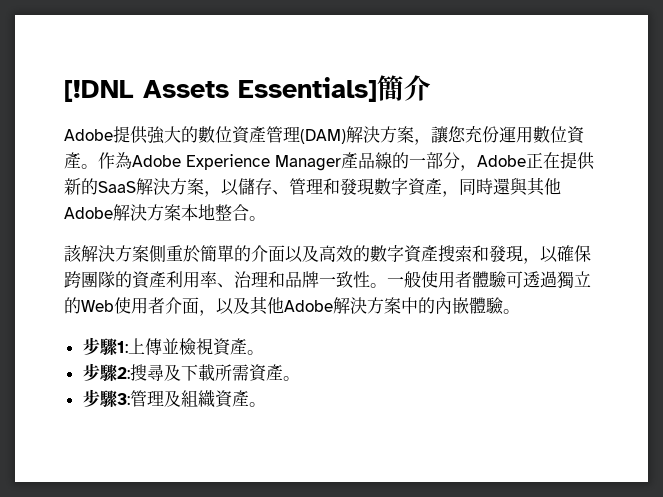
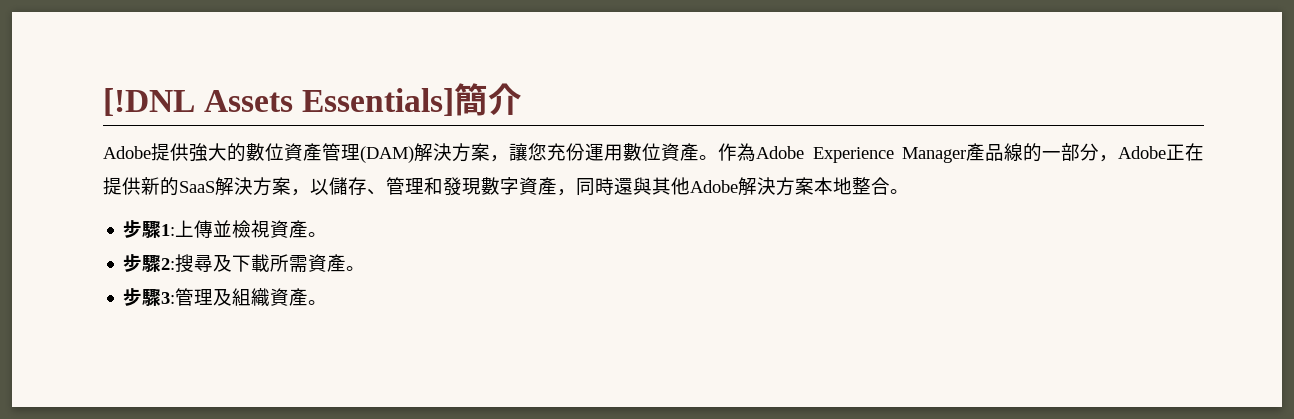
[64,245,591,264] [64,271,591,289] [64,296,520,316] // 該解決方案側重於簡單的介面以及高效的數字資產搜索和發現，以確保跨團隊的資產利用率、治理和品牌一致性。一般使用者體驗可透過獨立的Web使用者介面，以及其他Adobe解決方案中的內嵌體驗。 -> (909, 191) none

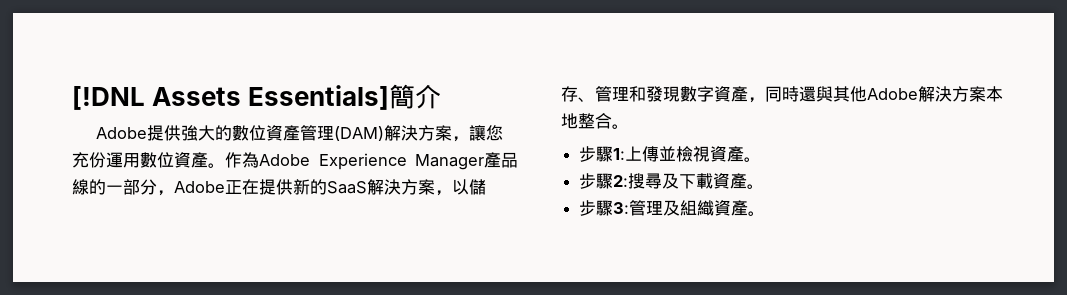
[270,254,309,272] 所需 -> (714, 181) none

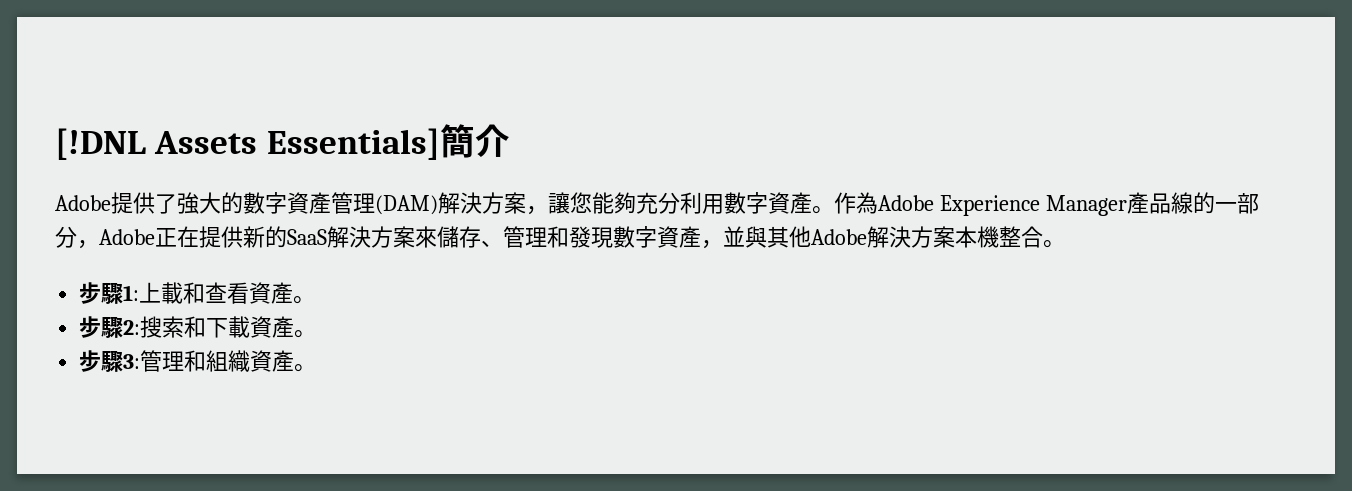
(182, 133) none -> [155,194,177,214] 了
[249,125,267,141] 位 -> [265,192,287,214] 字
[72,152,174,168] 充份運用數位 -> [592,192,768,214] 能夠充分利用數字
[435,179,469,196] ，以 -> [415,226,437,248] 來
[765,86,816,102] 同時還 -> [723,226,745,247] 並
[561,113,578,129] 地 -> [977,226,999,248] 機
[642,146,711,162] 傳並檢視 -> [161,282,250,304] 載和查看
[645,173,680,189] 尋及 -> [162,316,207,338] 索和
[663,200,681,216] 及 -> [184,350,207,372] 和

